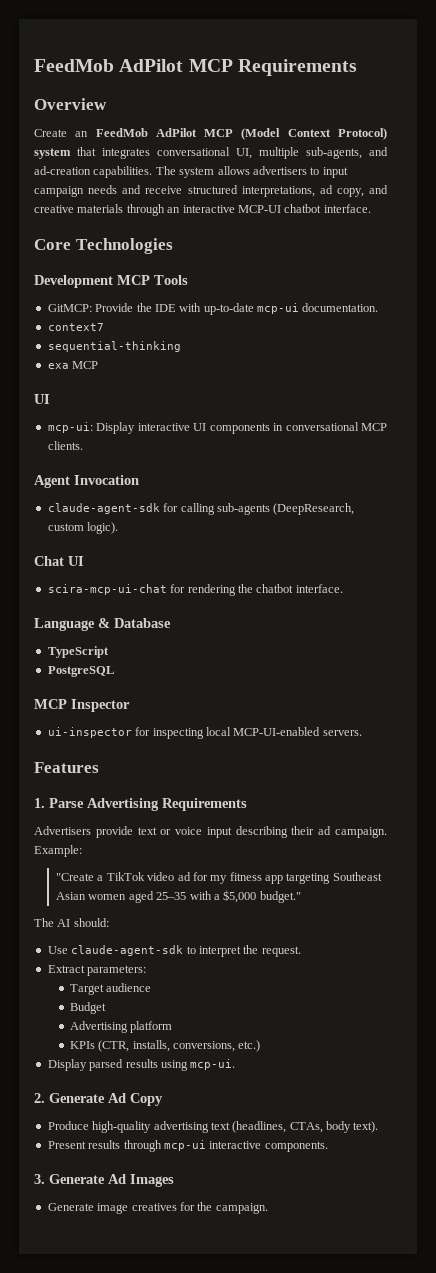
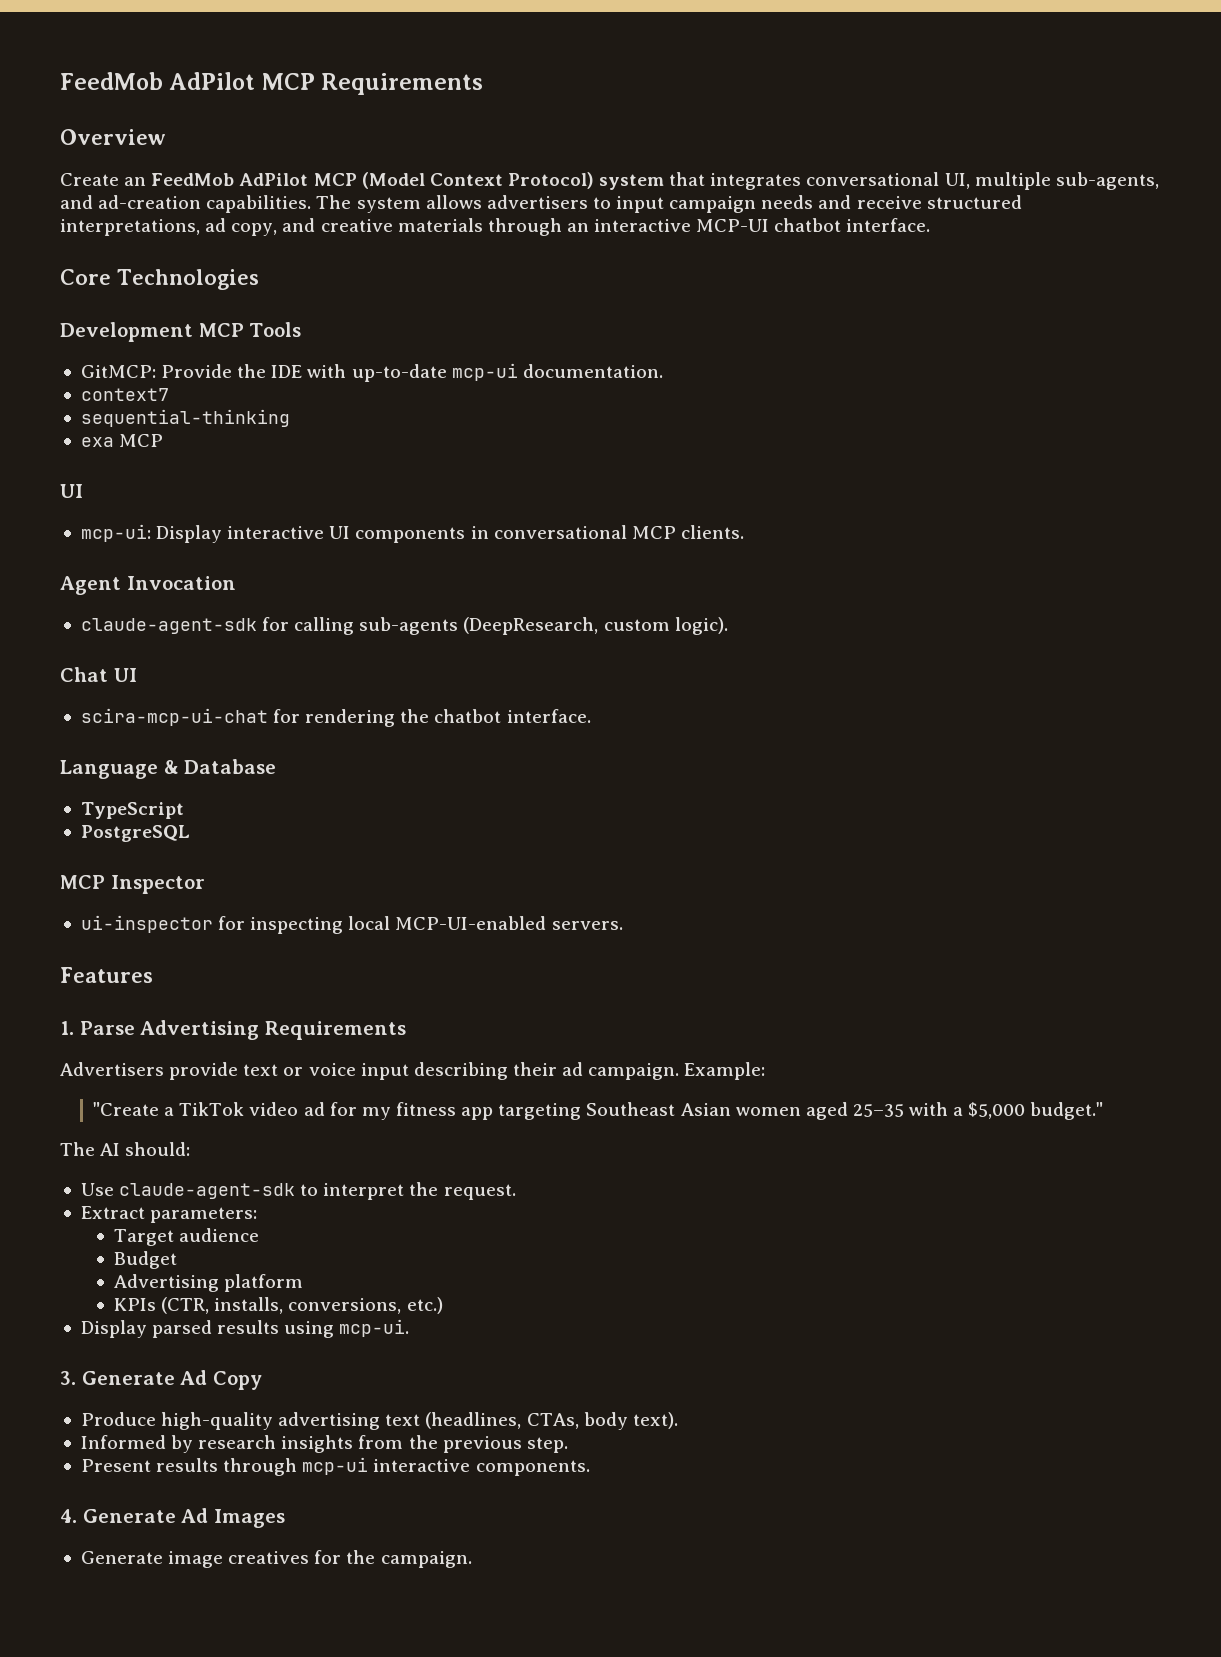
[34,1093,45,1103] 2. -> [60,1371,76,1385] 3.
(379, 1127) none -> [80,1435,568,1453] // Informed by research insights from the previous step.
[34,1174,45,1184] 3. -> [60,1509,77,1523] 4.

